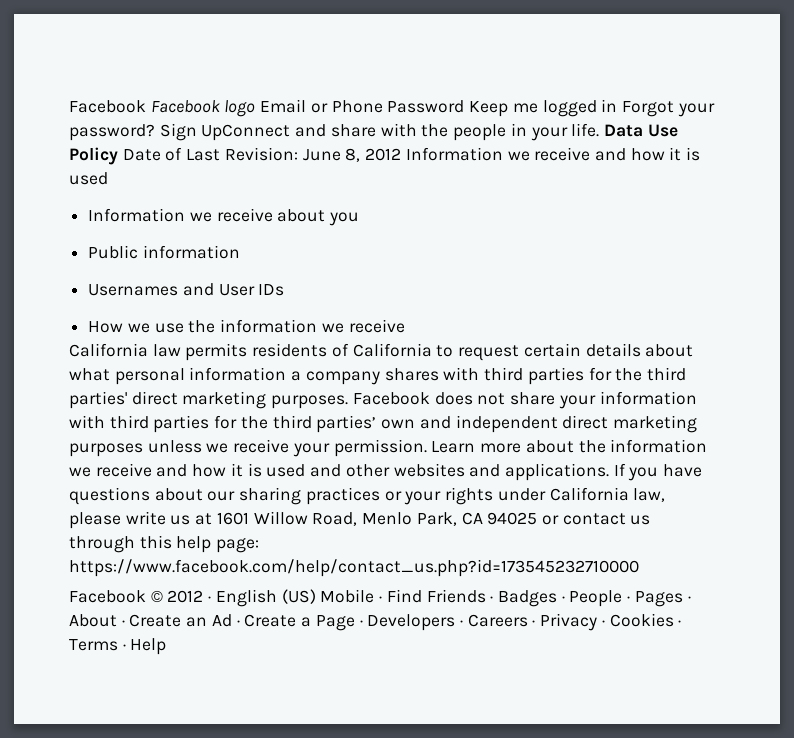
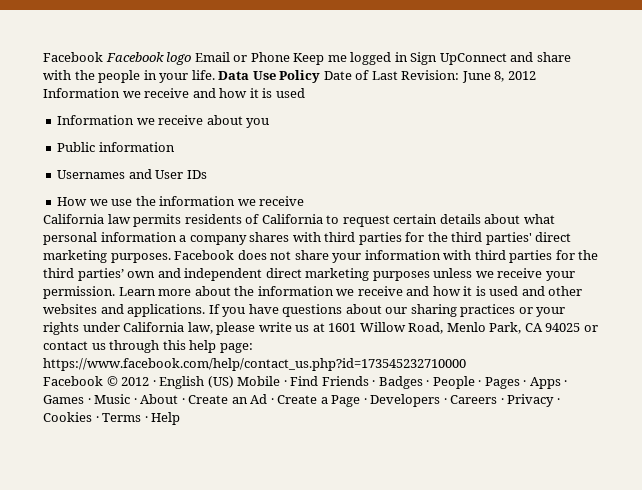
[387,100,465,113] Password -> (290, 57) none
[621,101,715,117] [69,124,155,141] Forgot your password? -> (408, 57) none
(691, 599) none -> [529,377,568,389] [43,394,137,404] Apps · Games · Music ·

